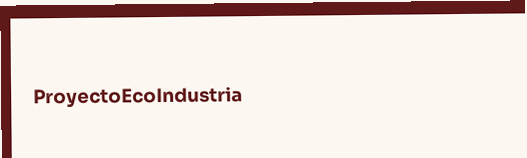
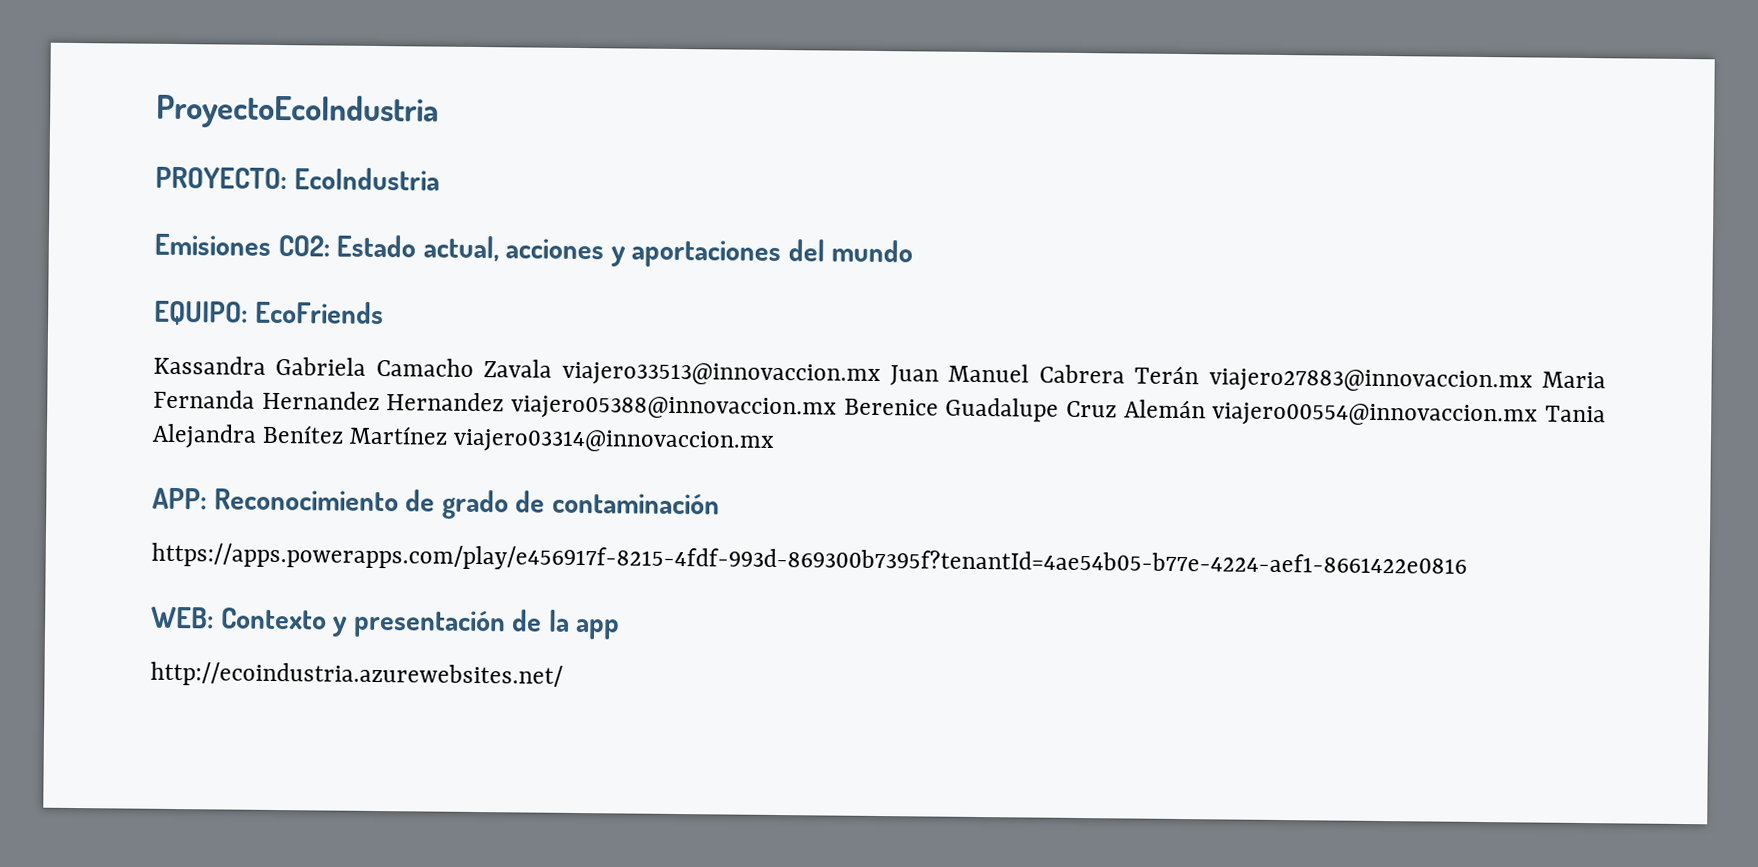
(243, 97) none -> [155,166,440,191] [154,233,914,269] [154,300,384,326] [153,355,1606,394] [153,389,1606,428] [152,423,776,454] [152,487,720,520] [151,542,1467,579] [151,606,621,640] [150,661,563,689] // PROYECTO: EcoIndustria // Emisiones CO2: Estado actual, acciones y aportaciones del mundo // EQUIPO: EcoFriends // Kassandra Gabriela Camacho Zavala viajero33513@innovaccion.mx Juan Manuel Cabrera Terán viajero27883@innovaccion.mx Maria Fernanda Hernandez Hernandez viajero05388@innovaccion.mx Berenice Guadalupe Cruz Alemán viajero00554@innovaccion.mx Tania Alejandra Benítez Martínez viajero03314@innovaccion.mx // APP: Reconocimiento de grado de contaminación // https://apps.powerapps.com/play/e456917f-8215-4fdf-993d-869300b7395f?tenantId=4ae54b05-b77e-4224-aef1-8661422e0816 // WEB: Contexto y presentación de la app // http://ecoindustria.azurewebsites.net/

